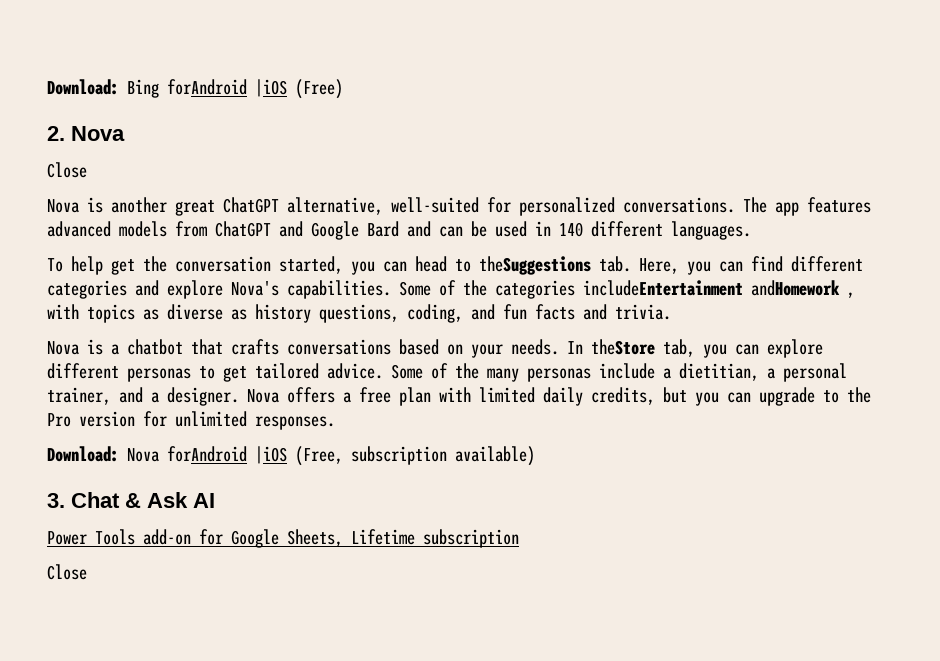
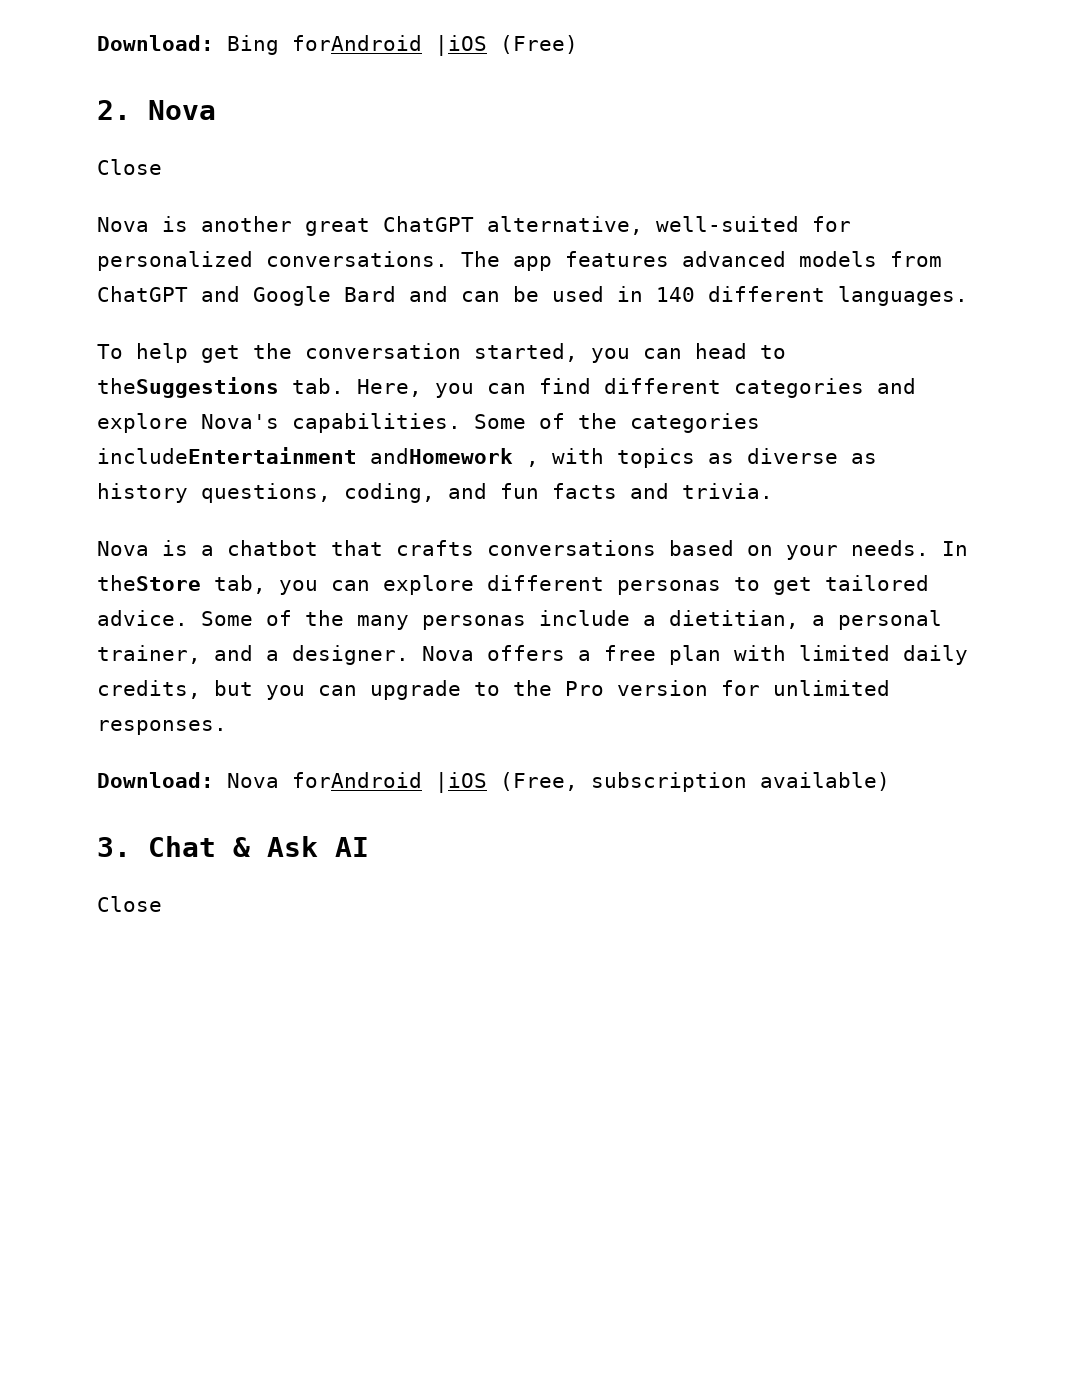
[47,529,519,548] // Power Tools add-on for Google Sheets, Lifetime subscription -> (369, 847) none

